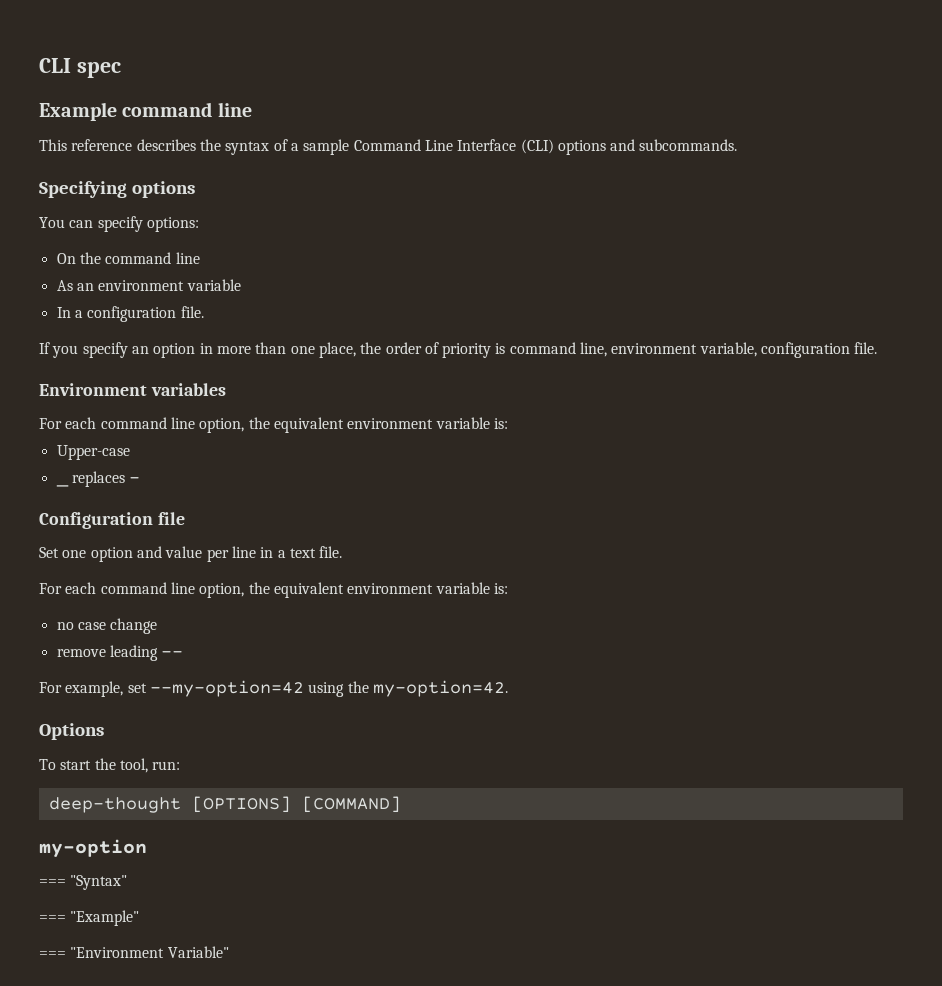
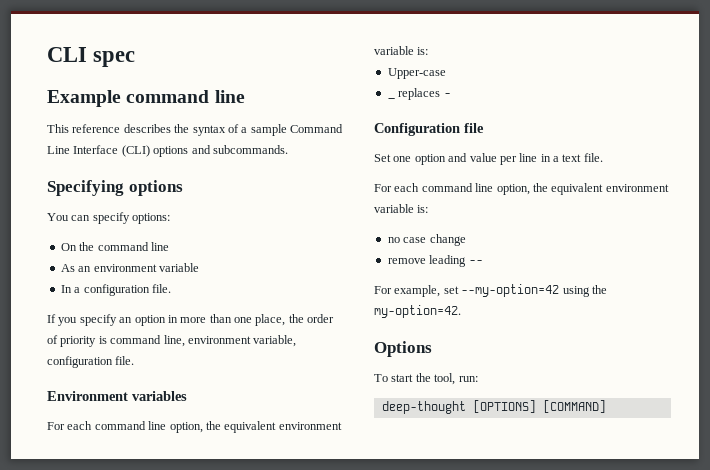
[39,839,147,858] [39,875,128,890] [39,910,140,926] [39,946,229,958] // my-option // === "Syntax" // === "Example" // === "Environment Variable" -> (606, 406) none

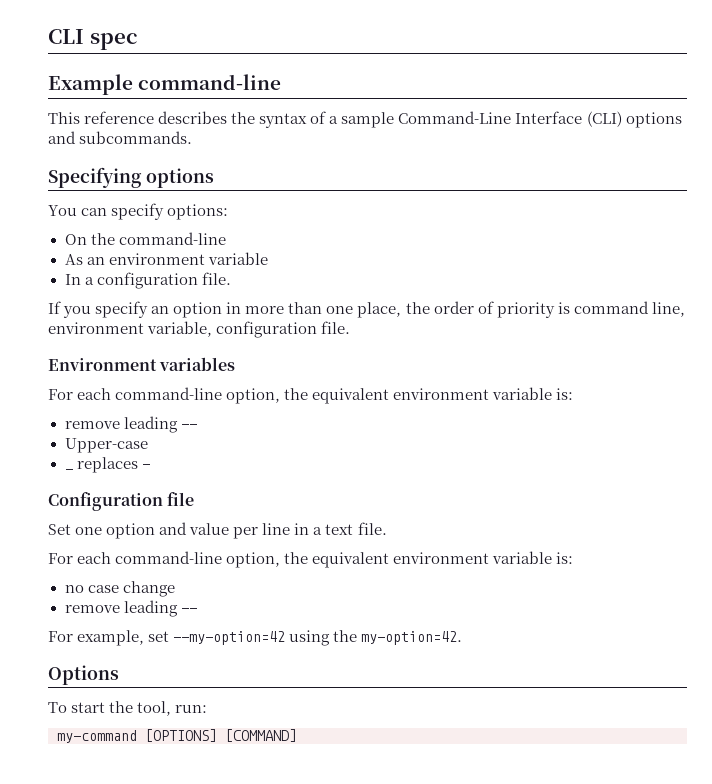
[126,90,245,103] command line -> [138,74,282,90] command-line
[290,124,343,133] [47,146,70,154] Command Line -> [398,111,512,124] Command-Line
[97,242,169,251] command line -> [118,232,226,245] command-line
[94,421,342,433] [374,46,429,55] command line option, the equivalent environment variable is: -> [115,387,574,404] [64,416,197,433] command-line option, the equivalent environment variable is: // remove leading --
[421,183,494,192] command line -> [115,551,223,564] command-line
[381,401,466,414] deep-thought -> [57,730,137,743] my-command

